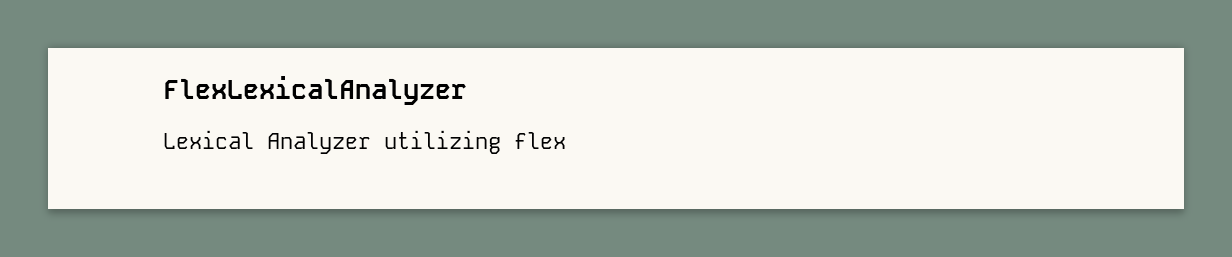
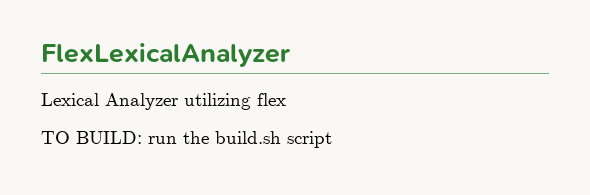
(566, 140) none -> [41,131,332,148] // TO BUILD: run the build.sh script

